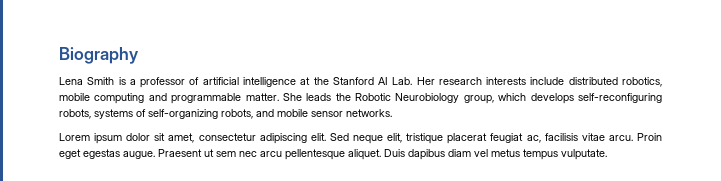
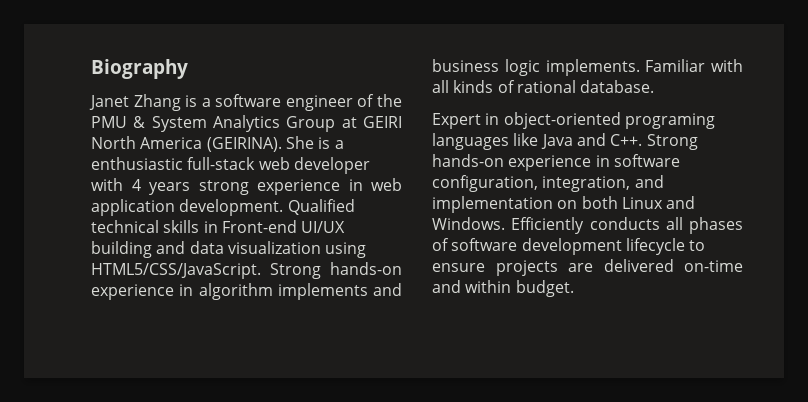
[59,77,662,88] [59,93,662,104] [59,109,392,119] [59,133,662,144] [59,149,607,160] Lena Smith is a professor of artificial intelligence at the Stanford AI Lab. Her research interests include distributed robotics, mobile computing and programmable matter. She leads the Robotic Neurobiology group, which develops self-reconfiguring robots, systems of self-organizing robots, and mobile sensor networks. // Lorem ipsum dolor sit amet, consectetur adipiscing elit. Sed neque elit, tristique placerat feugiat ac, facilisis vitae arcu. Proin eget egestas augue. Praesent ut sem nec arcu pellentesque aliquet. Duis dapibus diam vel metus tempus vulputate. -> [89,94,402,111] [91,115,402,132] [91,136,344,152] [91,157,370,174] [91,178,402,195] [91,199,355,216] [91,220,346,233] [91,241,367,258] [91,262,402,279] [91,283,402,300] [432,59,743,76] [432,80,655,93] [432,112,715,129] [432,133,698,150] [432,154,680,171] [432,175,664,192] [432,196,696,213] [432,217,743,234] [432,238,706,255] [432,259,743,276] [432,280,574,297] Janet Zhang is a software engineer of the PMU & System Analytics Group at GEIRI North America (GEIRINA). She is a enthusiastic full-stack web developer with 4 years strong experience in web application development. Qualified technical skills in Front-end UI/UX building and data visualization using HTML5/CSS/JavaScript. Strong hands-on experience in algorithm implements and business logic implements. Familiar with all kinds of rational database. // Expert in object-oriented programing languages like Java and C++. Strong hands-on experience in software configuration, integration, and implementation on both Linux and Windows. Efficiently conducts all phases of software development lifecycle to ensure projects are delivered on-time and within budget.

